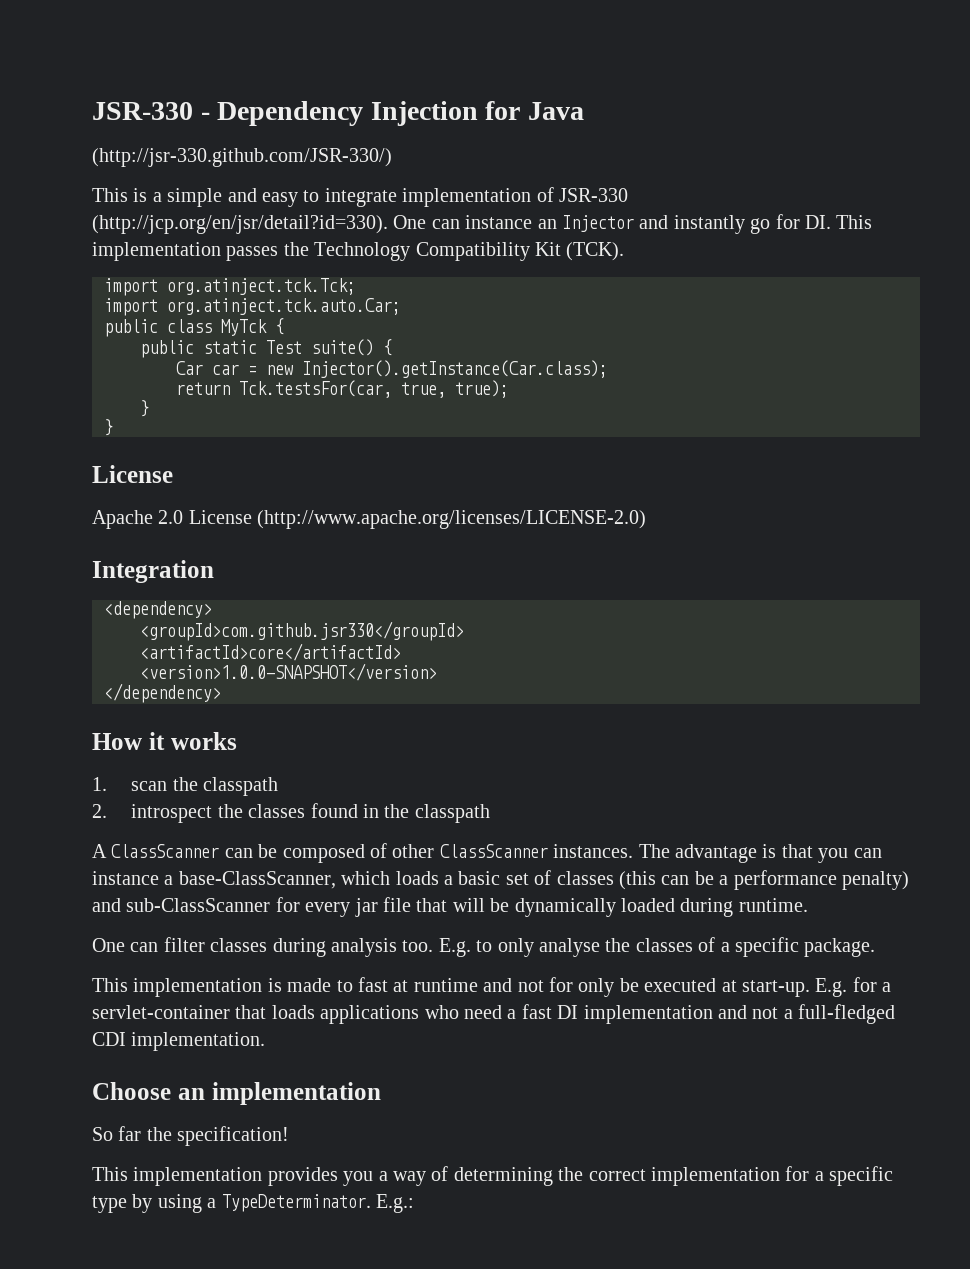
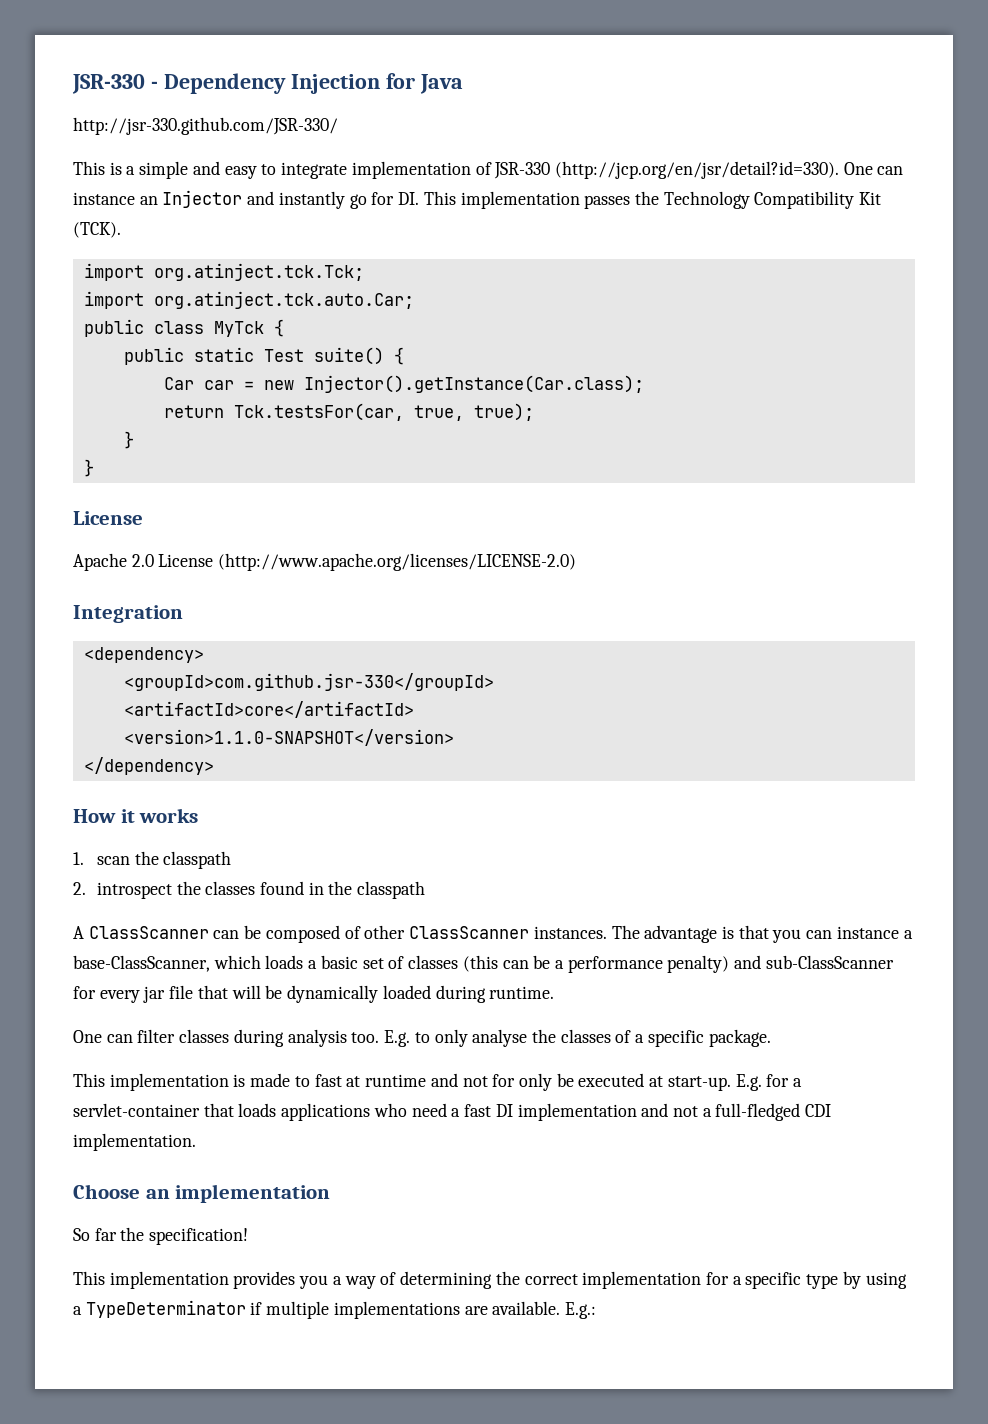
[92,148,392,167] (http://jsr-330.github.com/JSR-330/) -> [73,117,338,135] http://jsr-330.github.com/JSR-330/
[140,621,464,641] <groupId>com.github.jsr330</groupId> -> [123,673,494,691] <groupId>com.github.jsr-330</groupId>
[140,663,437,681] <version>1.0.0-SNAPSHOT</version> -> [123,729,454,746] <version>1.1.0-SNAPSHOT</version>
[221,1194,371,1212] TypeDeterminator. -> [85,1300,561,1319] TypeDeterminator if multiple implementations are available.

